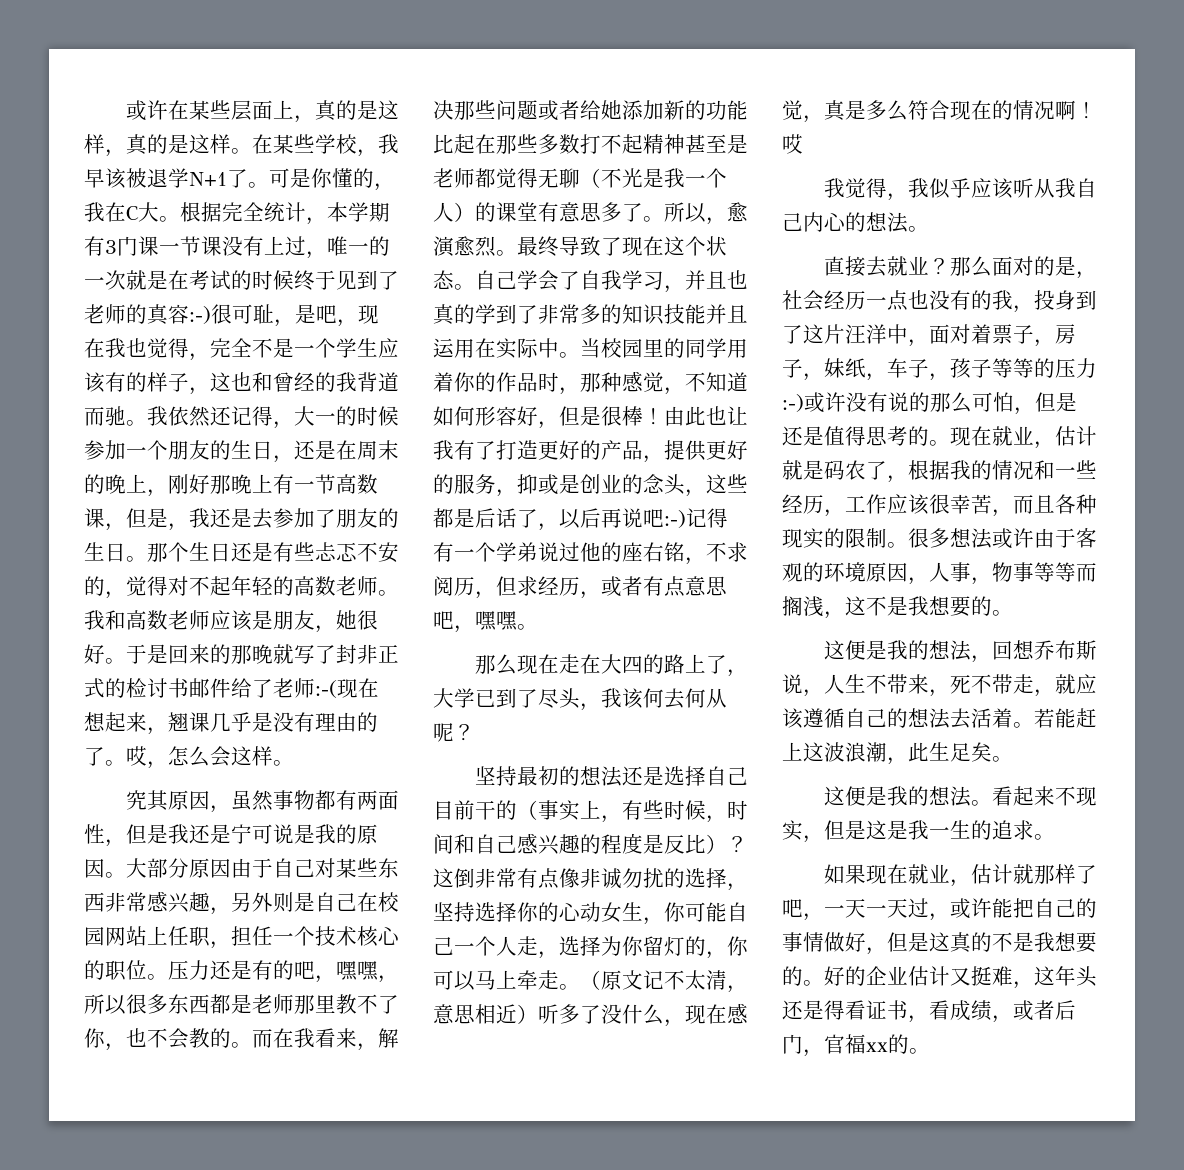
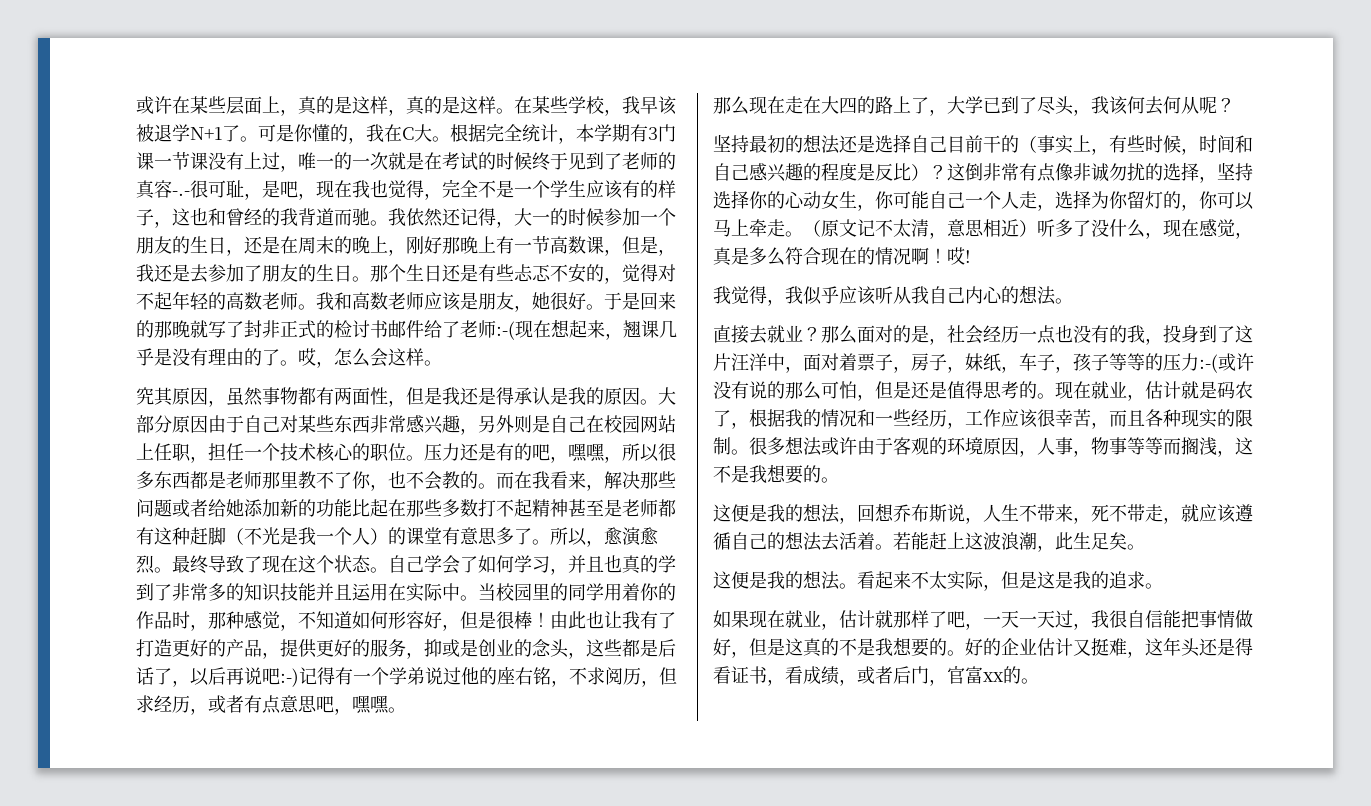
[189,306,211,324] :-) -> [172,191,190,196] -.-
[231,824,294,844] 宁可说 -> [496,387,550,405] 得承认
[496,168,580,188] 觉得无聊 -> [136,527,226,545] 有这种赶脚
[580,270,622,290] 自我 -> [478,555,514,573] 如何
(803, 144) none -> [965,250,971,263] !
[782,394,804,412] :-) -> [1199,354,1218,373] :-(
[1075,787,1097,806] [782,820,803,841] 现实 -> [929,571,984,590] 太实际
[929,820,971,839] 一生 -> (1091, 580) none
[950,898,1097,919] 或许能把自己的 -> [1091,610,1199,628] 我很自信能把
[845,1034,866,1054] 福 -> [965,666,983,684] 富

